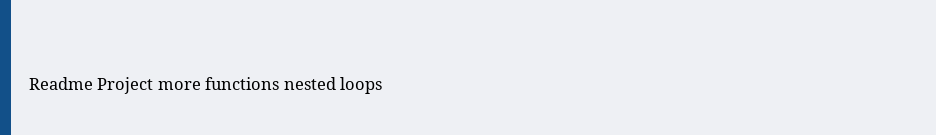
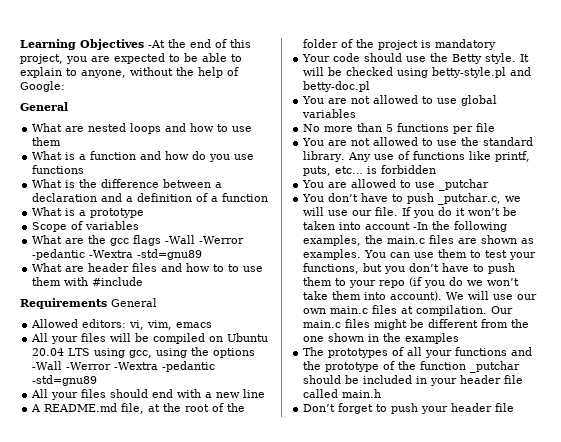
[29,77,383,94] Readme Project more functions nested loops -> [20,39,251,50] [20,53,242,64] [20,67,239,78] [20,81,65,92] [20,102,68,111] [32,123,253,134] [32,137,62,146] [32,151,255,162] [32,165,85,174] [32,179,223,188] [32,193,269,202] [32,207,145,218] [32,221,140,232] [32,235,245,246] [32,249,203,260] [32,263,264,272] [32,277,144,286] [20,298,157,309] [31,319,213,330] [31,333,269,344] [32,347,256,358] [32,361,216,372] [32,375,98,386] [31,389,266,400] [31,403,246,414] [303,39,497,50] [302,53,530,64] [303,67,532,78] [303,81,371,92] [302,95,498,106] [302,109,357,118] [303,123,496,134] [302,137,534,146] [303,151,531,162] [303,165,437,176] [302,179,490,191] [302,193,522,205] [303,207,518,218] [303,221,508,232] [303,235,535,246] [303,249,537,260] [303,263,516,274] [303,277,520,288] [303,291,538,301] [303,305,514,316] [303,319,530,330] [303,333,460,344] [303,347,533,358] [303,361,521,373] [303,375,524,386] [303,389,382,398] [303,403,515,414] Learning Objectives -At the end of this project, you are expected to be able to explain to anyone, without the help of Google: // General // What are nested loops and how to use them // What is a function and how do you use functions // What is the difference between a declaration and a definition of a function // What is a prototype // Scope of variables // What are the gcc flags -Wall -Werror -pedantic -Wextra -std=gnu89 // What are header files and how to to use them with #include // Requirements General // Allowed editors: vi, vim, emacs // All your files will be compiled on Ubuntu 20.04 LTS using gcc, using the options -Wall -Werror -Wextra -pedantic -std=gnu89 // All your files should end with a new line // A README.md file, at the root of the folder of the project is mandatory // Your code should use the Betty style. It will be checked using betty-style.pl and betty-doc.pl // You are not allowed to use global variables // No more than 5 functions per file // You are not allowed to use the standard library. Any use of functions like printf, puts, etc… is forbidden // You are allowed to use _putchar // You don’t have to push _putchar.c, we will use our file. If you do it won’t be taken into account -In the following examples, the main.c files are shown as examples. You can use them to test your functions, but you don’t have to push them to your repo (if you do we won’t take them into account). We will use our own main.c files at compilation. Our main.c files might be different from the one shown in the examples // The prototypes of all your functions and the prototype of the function _putchar should be included in your header file called main.h // Don’t forget to push your header file

